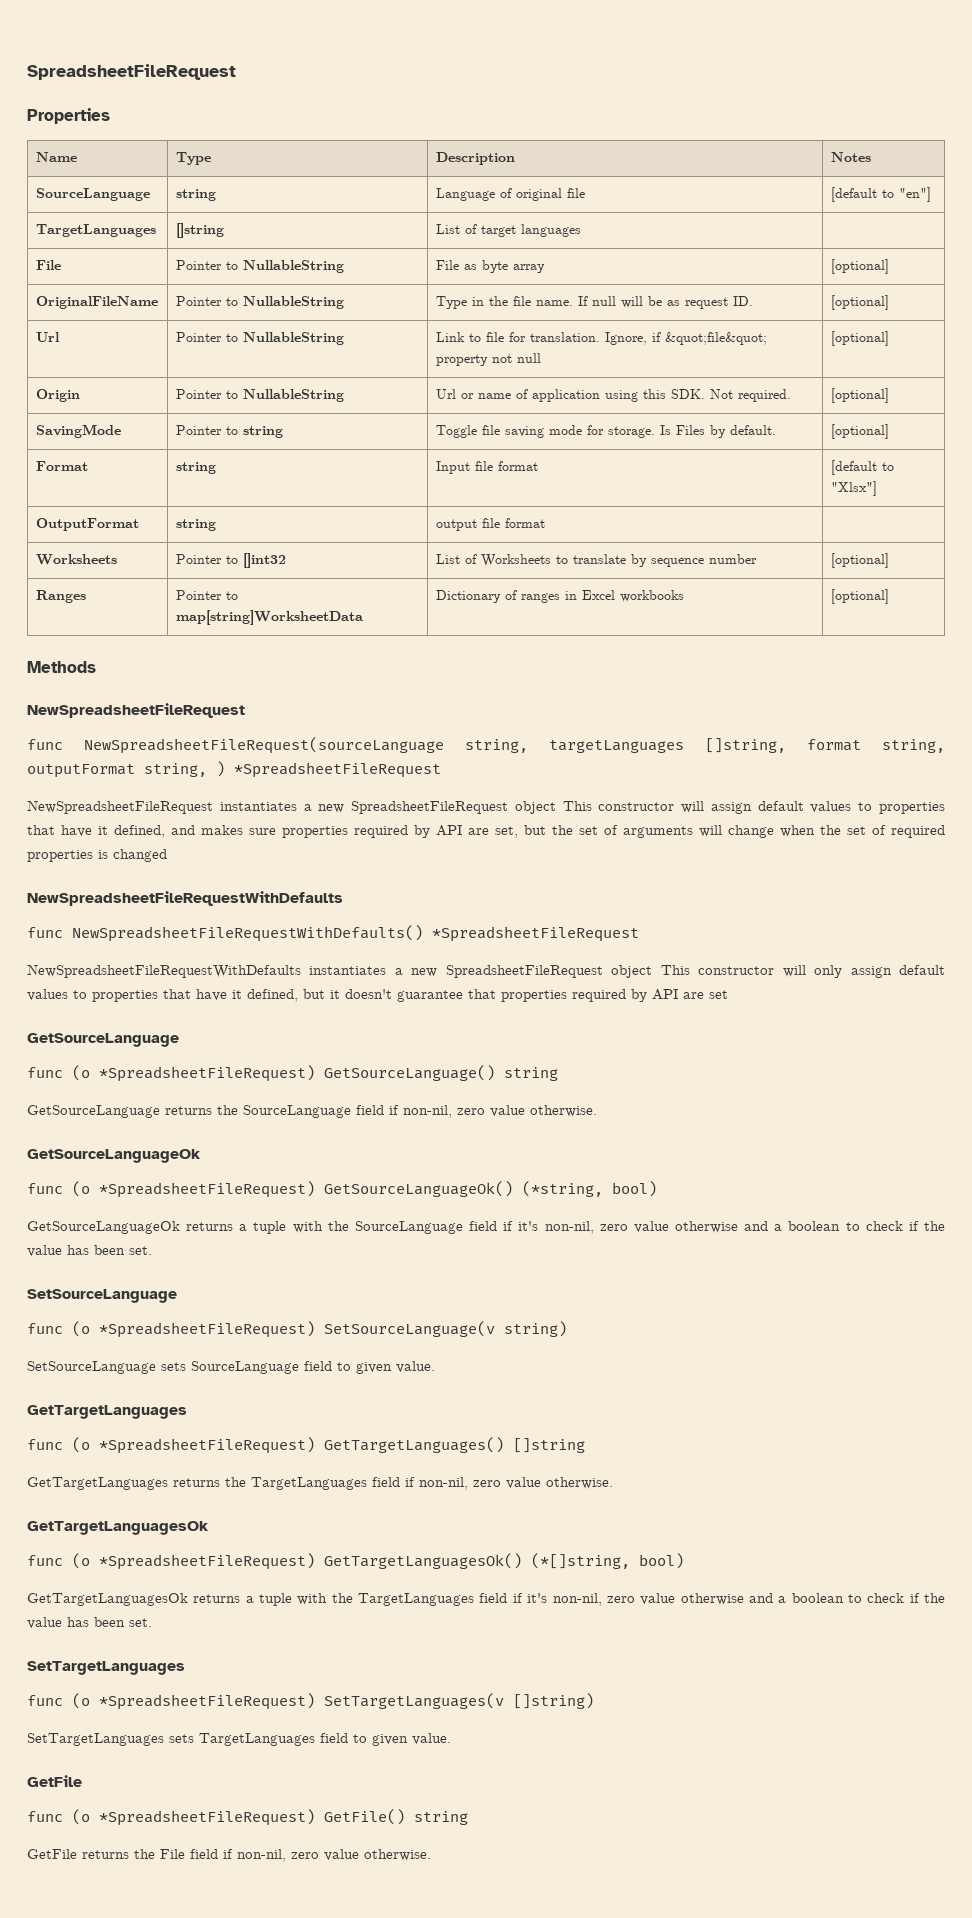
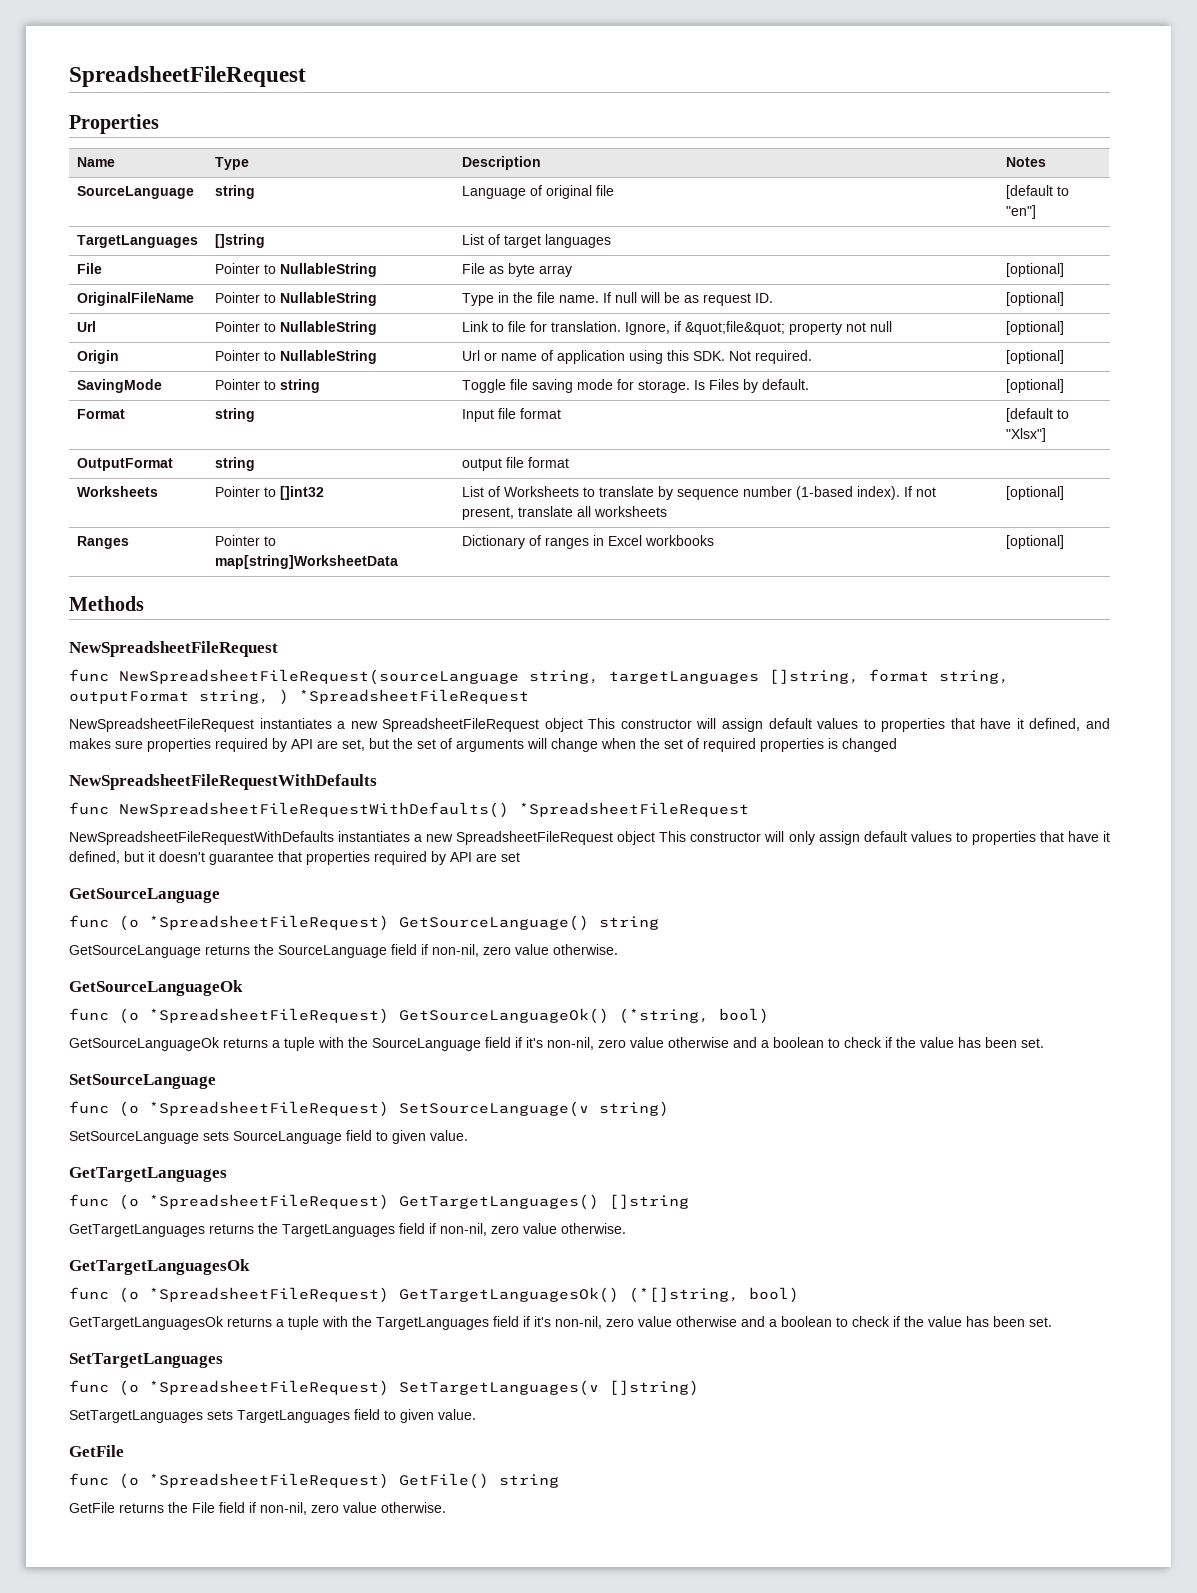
(757, 559) none -> [796,486,937,500] [462,506,668,520] (1-based index). If not present, translate all worksheets

